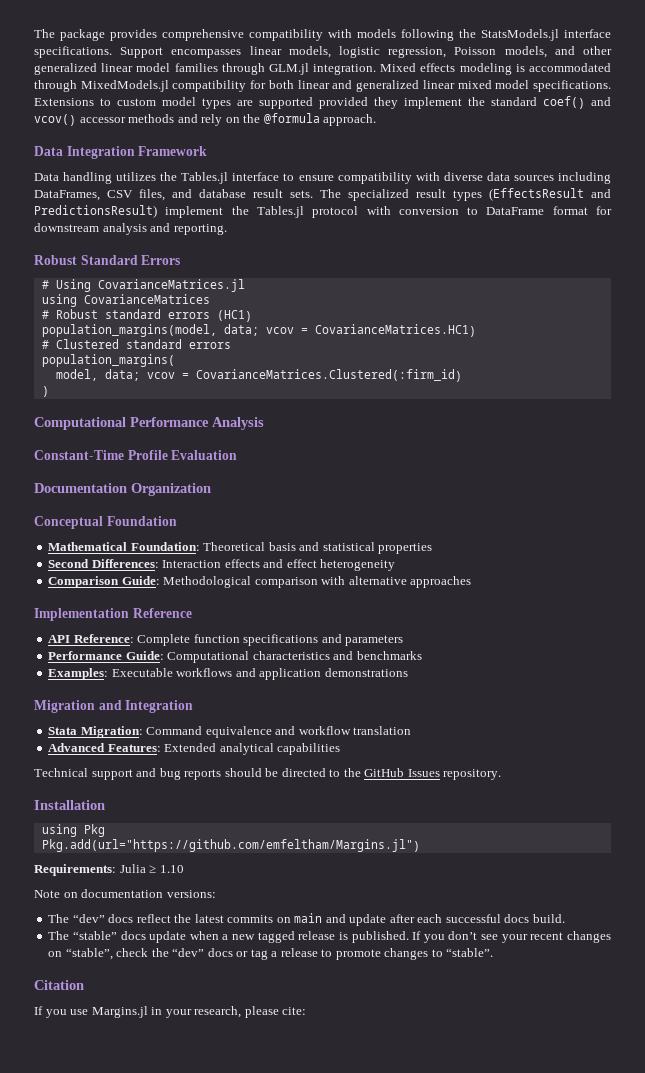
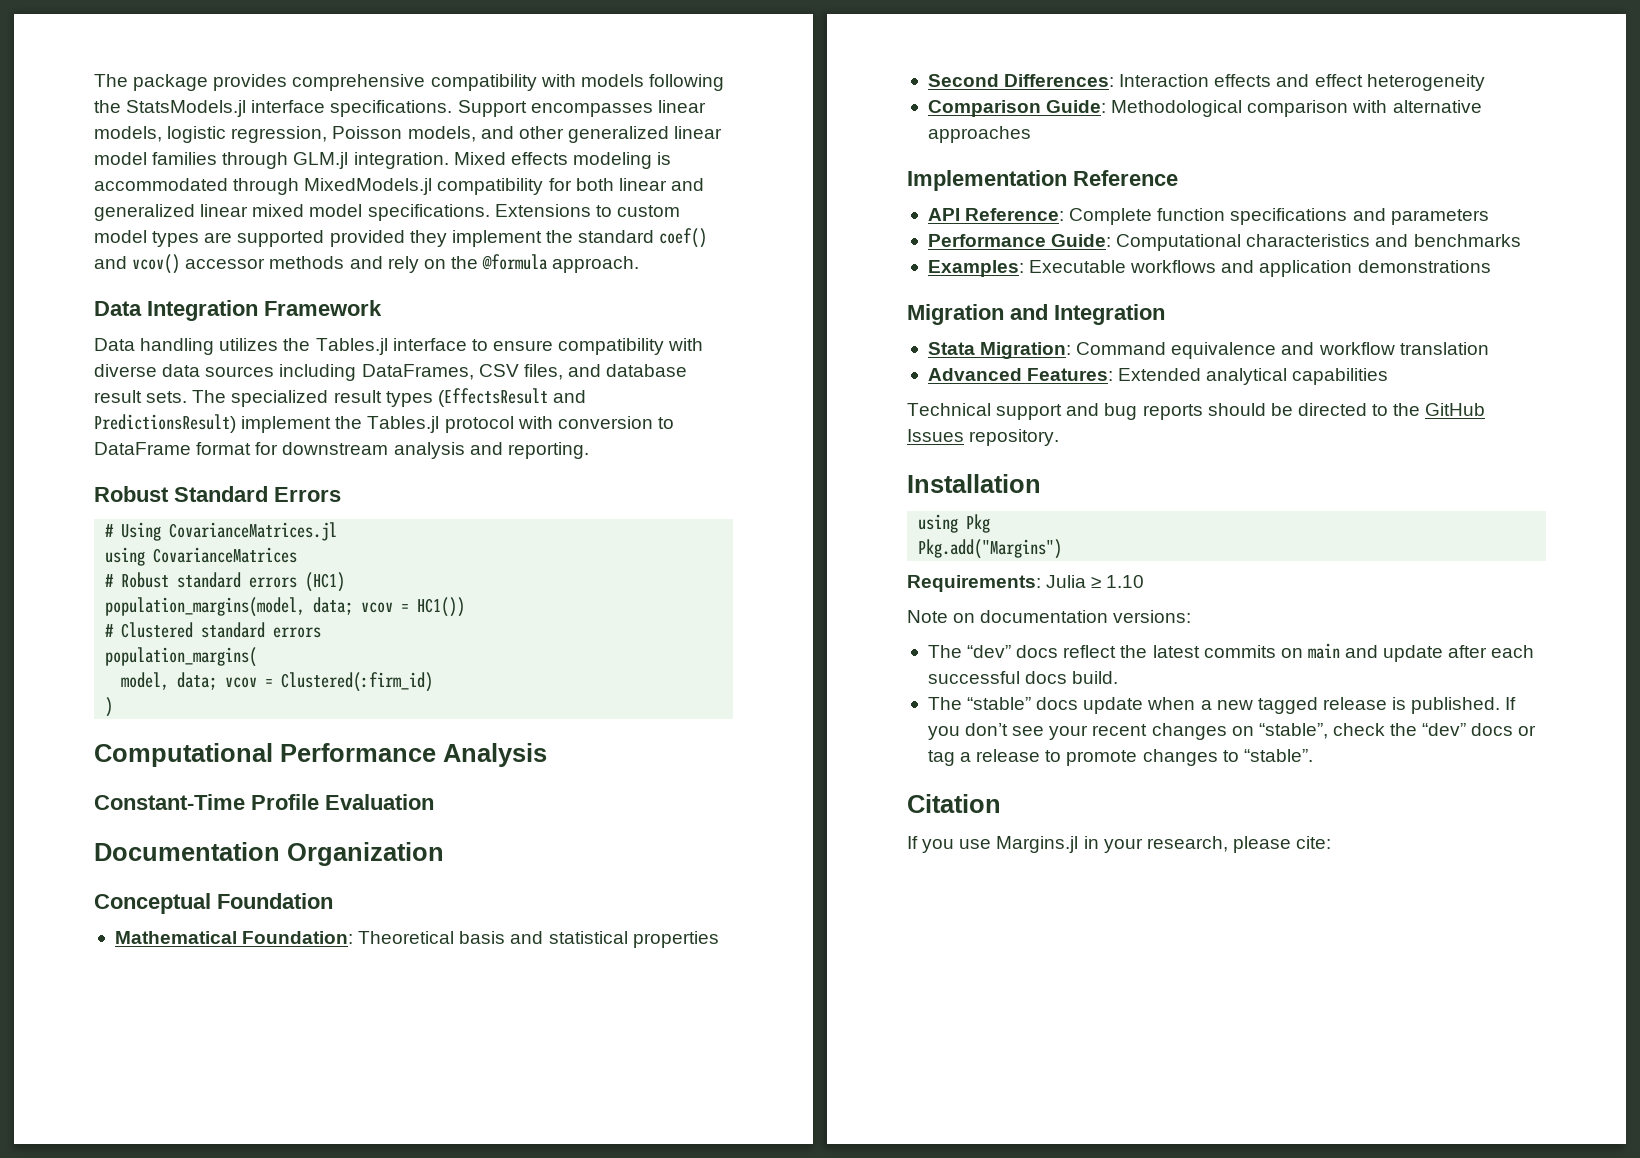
[314,324,476,337] CovarianceMatrices.HC1) -> [417,597,466,617] HC1())
[195,369,462,382] CovarianceMatrices.Clustered(:firm_id) -> [281,672,434,692] Clustered(:firm_id)
[41,839,420,852] Pkg.add(url="https://github.com/emfeltham/Margins.jl") -> [918,539,1063,559] Pkg.add("Margins")

